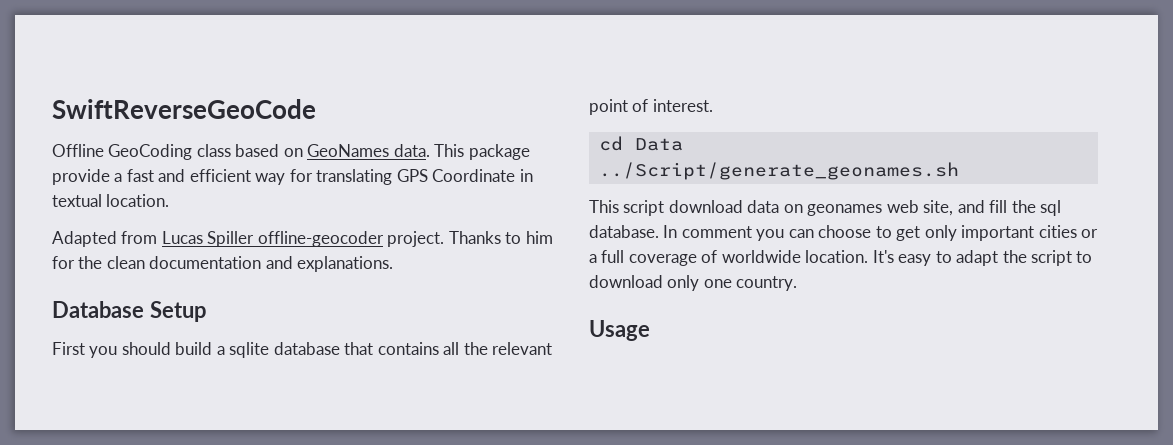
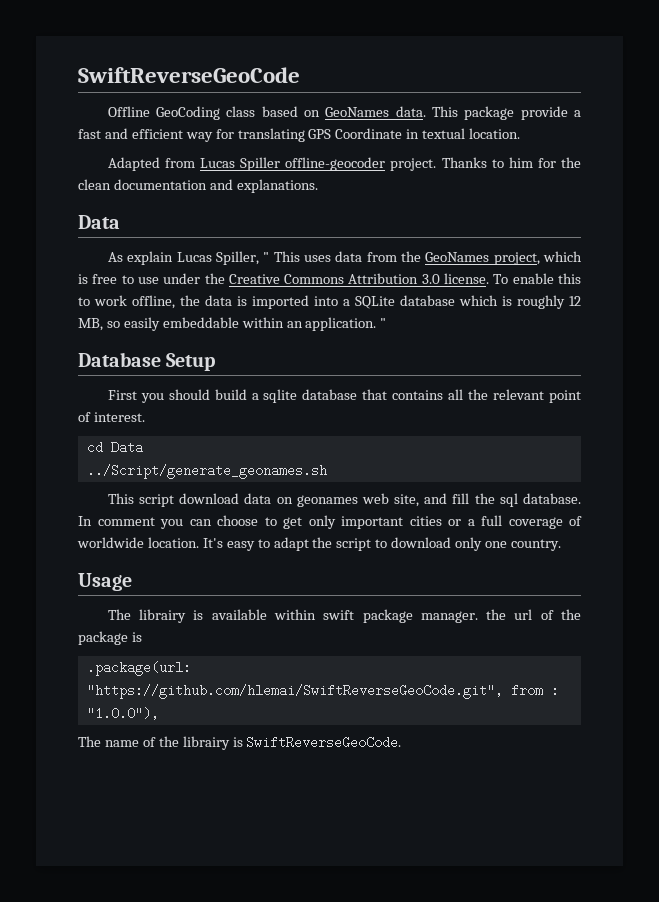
(394, 264) none -> [78,215,120,229] [107,251,583,265] [78,273,582,284] [78,295,581,309] [78,317,387,331] // Data // As explain Lucas Spiller, " This uses data from the GeoNames project, which is free to use under the Creative Commons Attribution 3.0 license. To enable this to work offline, the data is imported into a SQLite database which is roughly 12 MB, so easily embeddable within an application. "
(650, 330) none -> [107,609,582,623] [78,631,142,645] [86,661,191,676] [86,684,559,699] [86,707,159,720] [78,736,402,750] // The librairy is available within swift package manager. the url of the package is // .package(url: "https://github.com/hlemai/SwiftReverseGeoCode.git", from : "1.0.0"), // The name of the librairy is SwiftReverseGeoCode.

